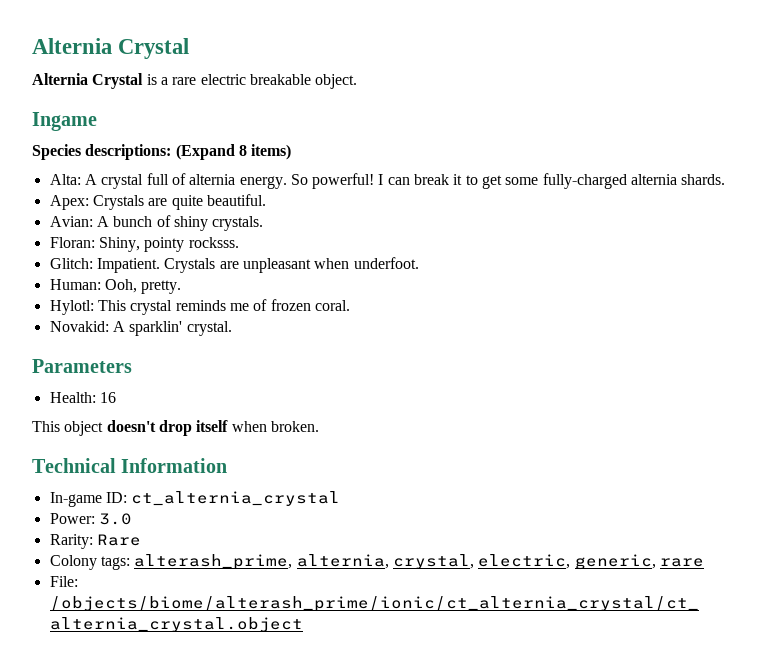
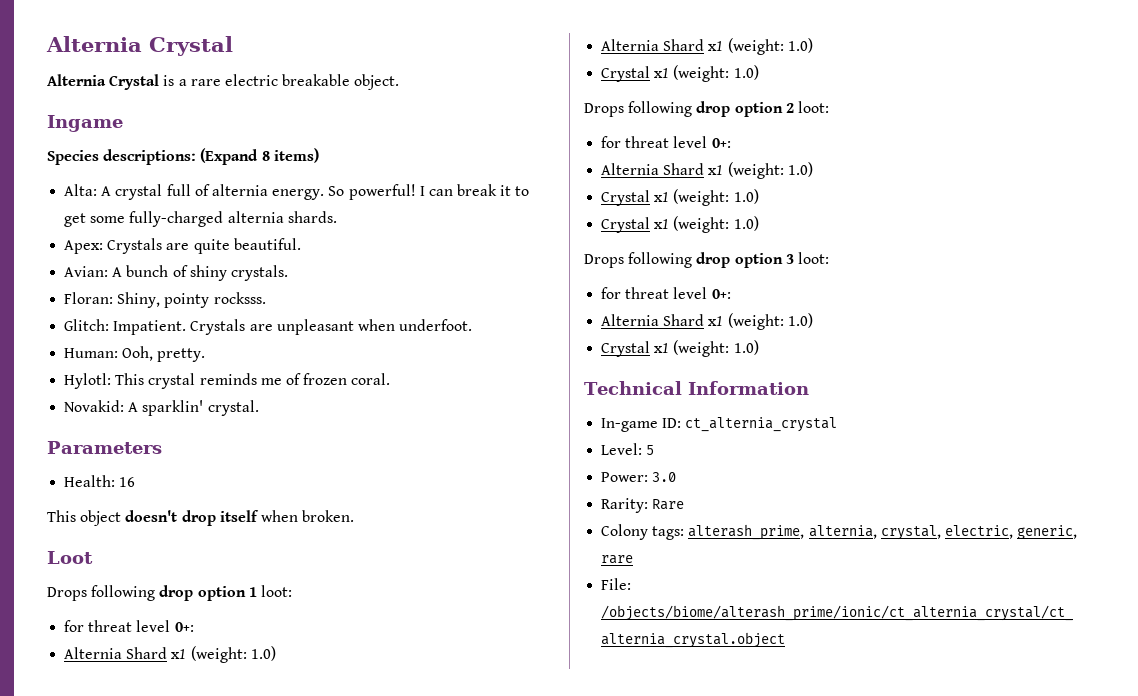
(319, 426) none -> [47,551,93,564] [47,585,292,601] [64,620,194,632] [64,646,276,663] [601,38,813,55] [601,65,759,82] [584,101,829,117] [601,136,731,148] [601,162,813,179] [601,189,759,206] [601,216,759,233] [584,252,829,268] [601,287,731,299] [601,313,813,330] [601,340,759,357] // Loot // Drops following drop option 1 loot: // for threat level 0+: // Alternia Shard x1 (weight: 1.0) // Alternia Shard x1 (weight: 1.0) // Crystal x1 (weight: 1.0) // Drops following drop option 2 loot: // for threat level 0+: // Alternia Shard x1 (weight: 1.0) // Crystal x1 (weight: 1.0) // Crystal x1 (weight: 1.0) // Drops following drop option 3 loot: // for threat level 0+: // Alternia Shard x1 (weight: 1.0) // Crystal x1 (weight: 1.0)
(341, 498) none -> [601,443,655,455] // Level: 5

